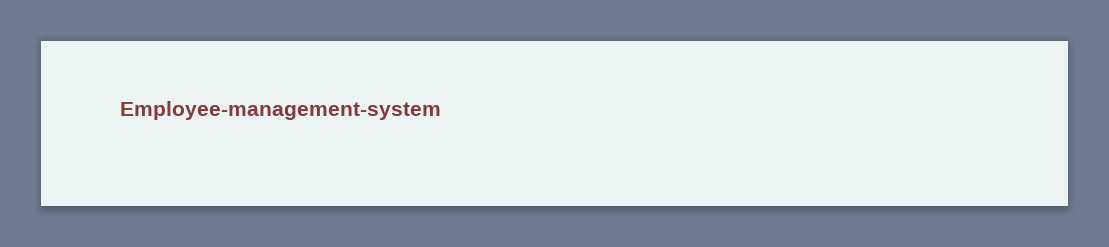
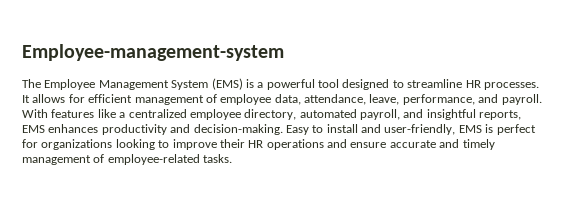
(441, 110) none -> [22,78,539,90] [22,94,542,105] [22,109,522,120] [22,124,536,135] [22,139,495,150] [22,154,233,165] // The Employee Management System (EMS) is a powerful tool designed to streamline HR processes. It allows for efficient management of employee data, attendance, leave, performance, and payroll. With features like a centralized employee directory, automated payroll, and insightful reports, EMS enhances productivity and decision-making. Easy to install and user-friendly, EMS is perfect for organizations looking to improve their HR operations and ensure accurate and timely management of employee-related tasks.

